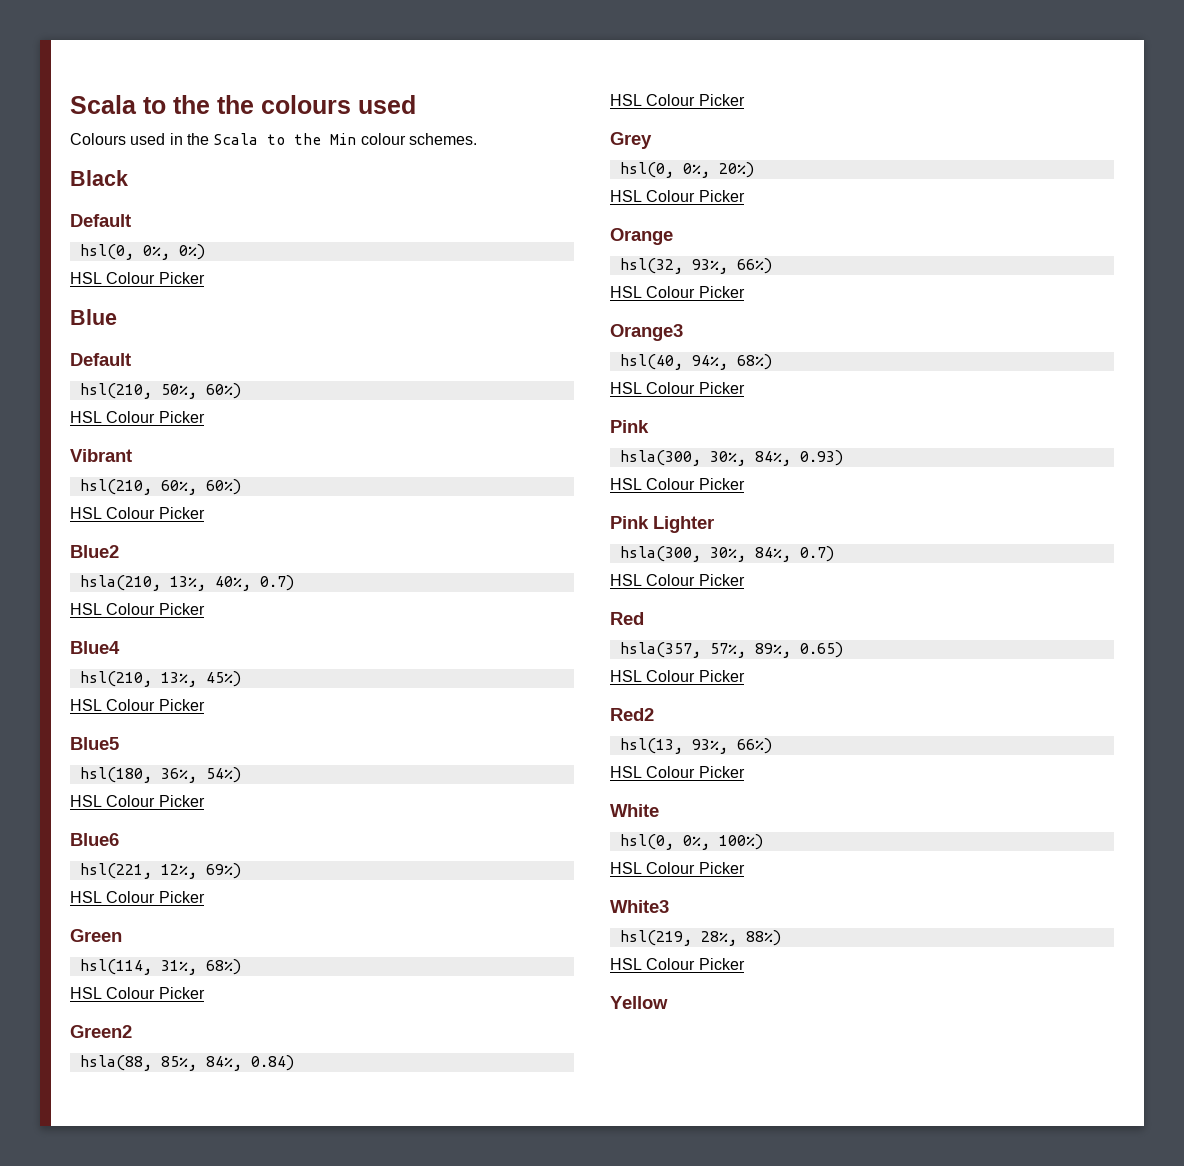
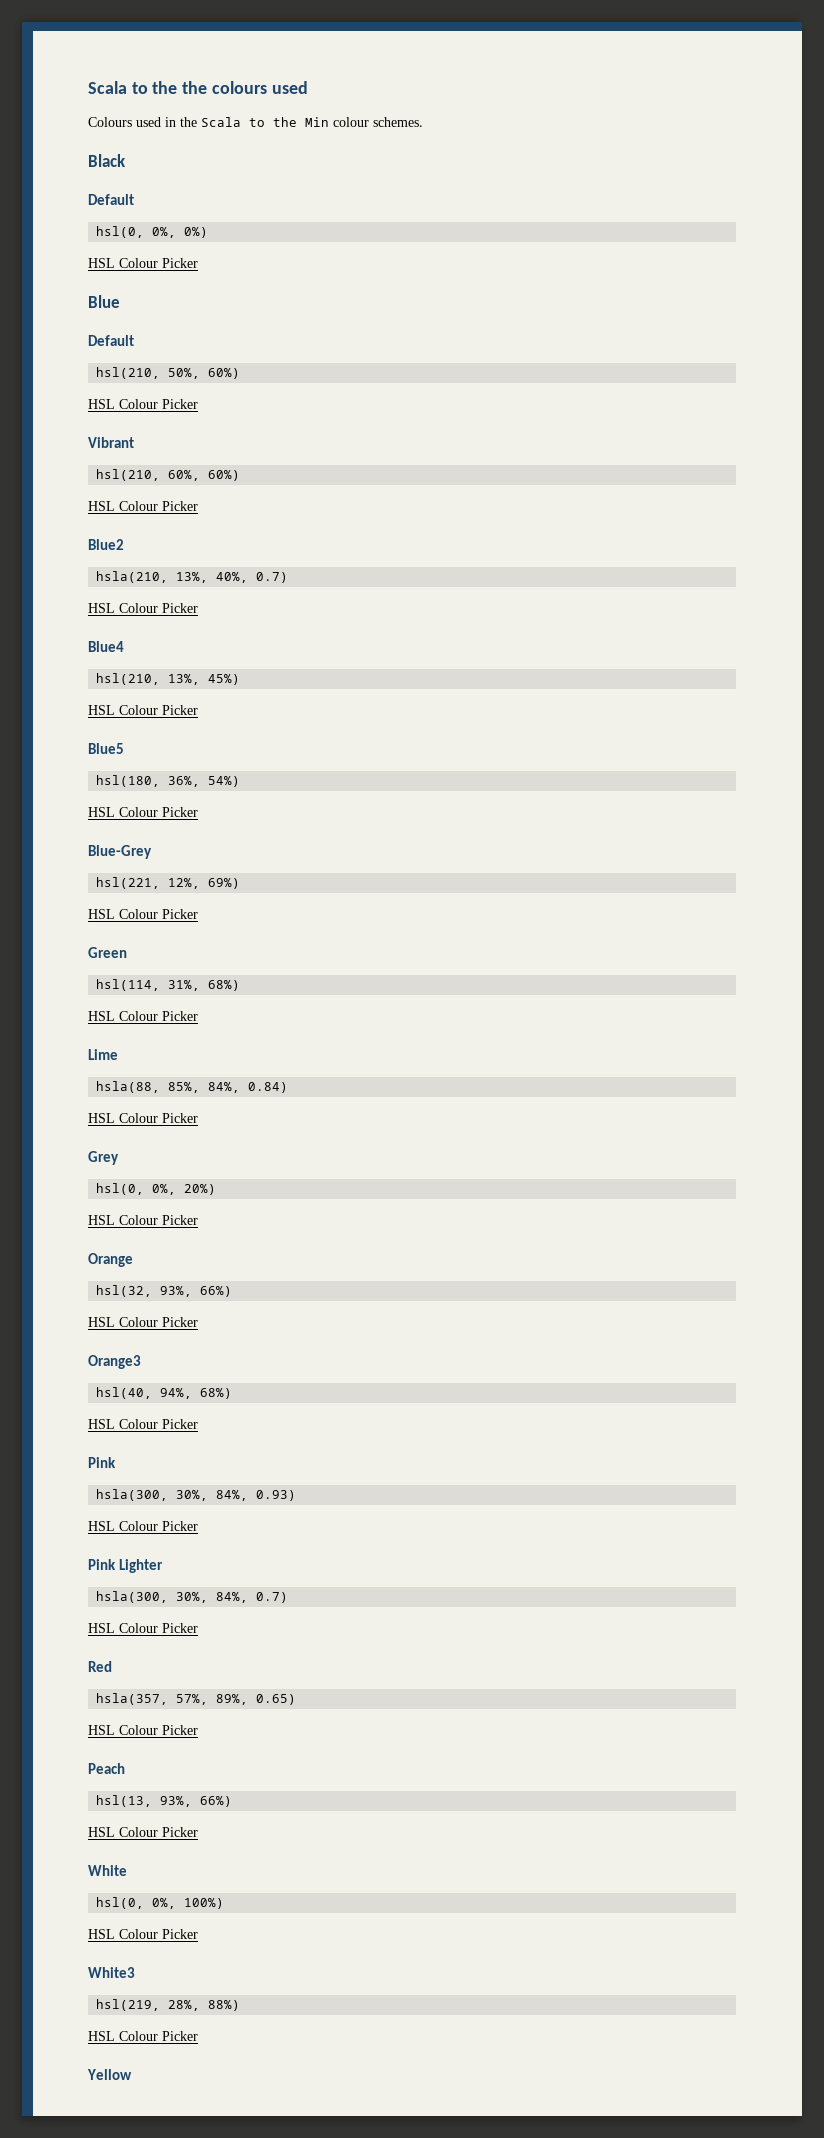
[70,833,119,846] Blue6 -> [88,845,152,859] Blue-Grey
[70,1025,132,1038] Green2 -> [88,1049,118,1060] Lime
[610,708,654,721] Red2 -> [88,1763,125,1774] Peach

